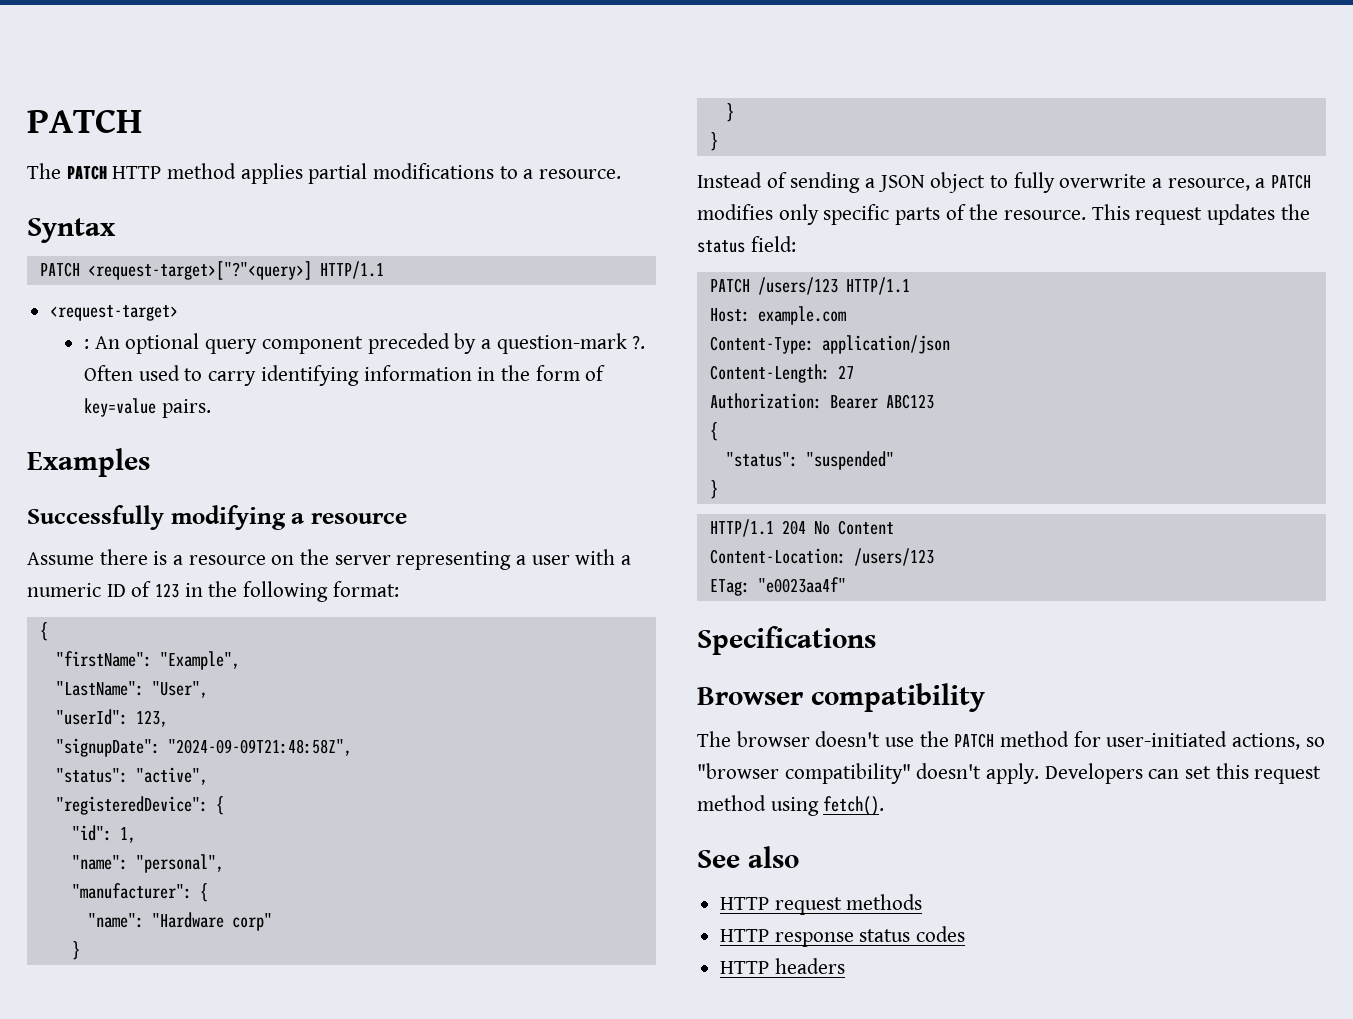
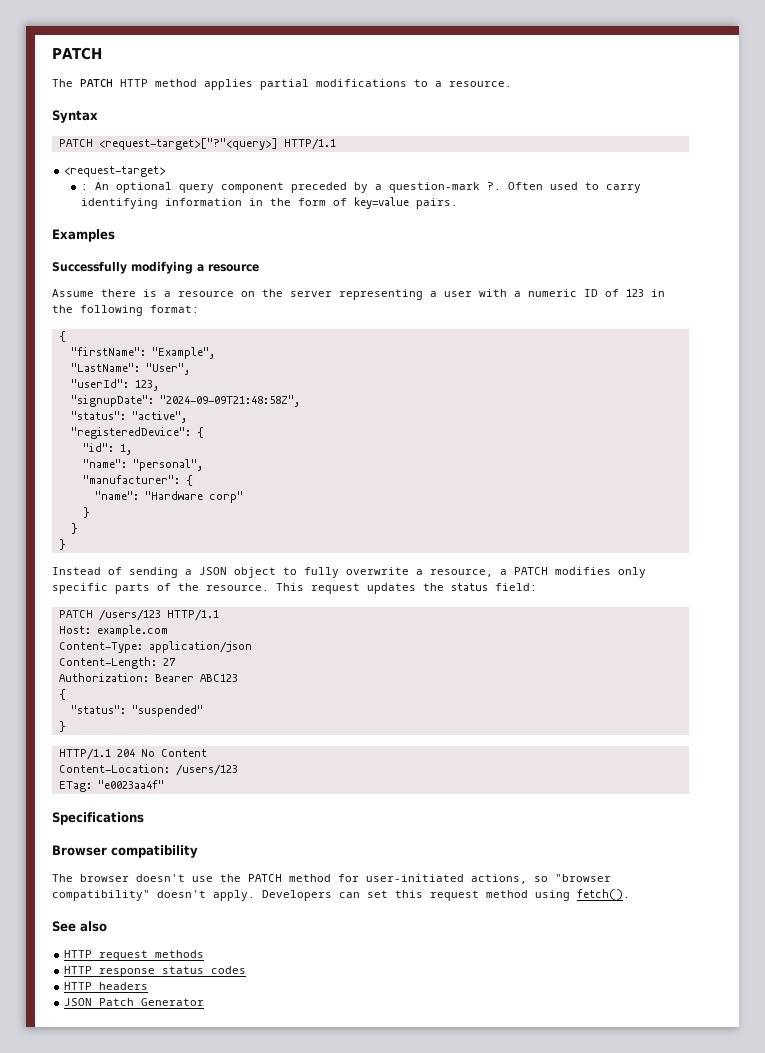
(845, 966) none -> [64,998,205,1006] // JSON Patch Generator

